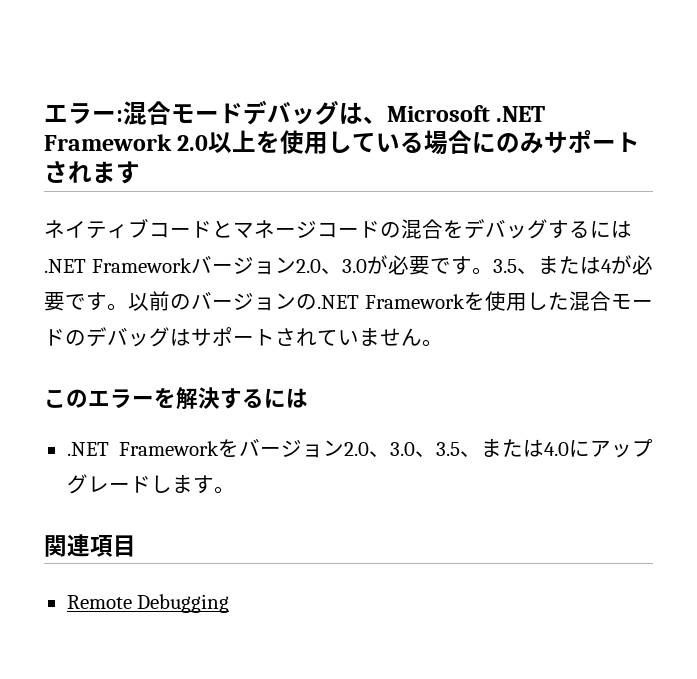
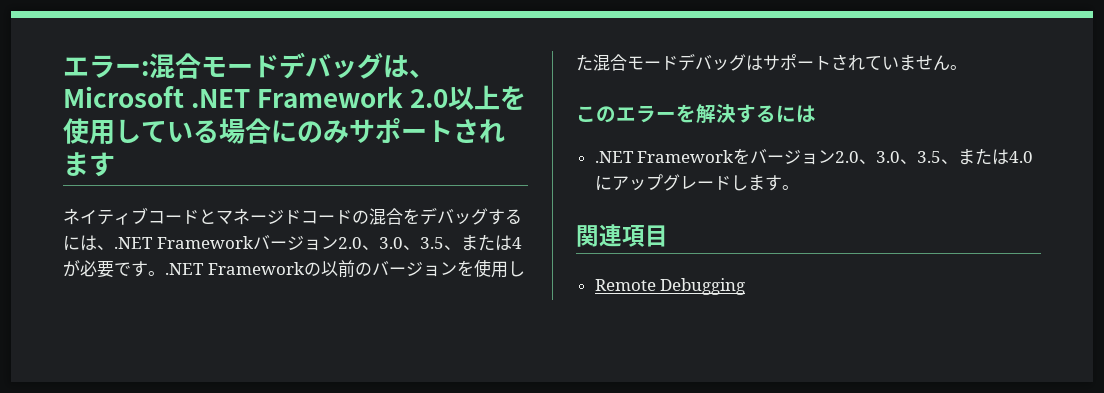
(317, 229) none -> [284,210,301,224] ド
(632, 229) none -> [97,245,114,250] 、
[367,255,493,275] が必要です。 -> [402,245,420,250] 、
(128, 307) none -> [165,262,321,276] .NET Frameworkの
[296,294,466,310] の.NET Framework -> (457, 268) none
[65,330,86,346] の -> (678, 63) none

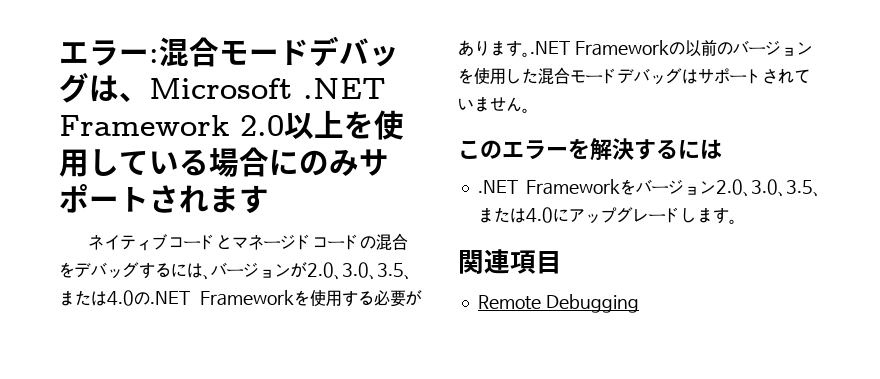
[114,234,522,251] [63,260,131,278] .NET Frameworkバージョン2.0、3.0、3.5、または4が必要で -> [211,262,412,280] [59,290,422,307] [458,40,506,57] バージョンが2.0、3.0、3.5、または4.0の.NET Frameworkを使用する必要がありま

